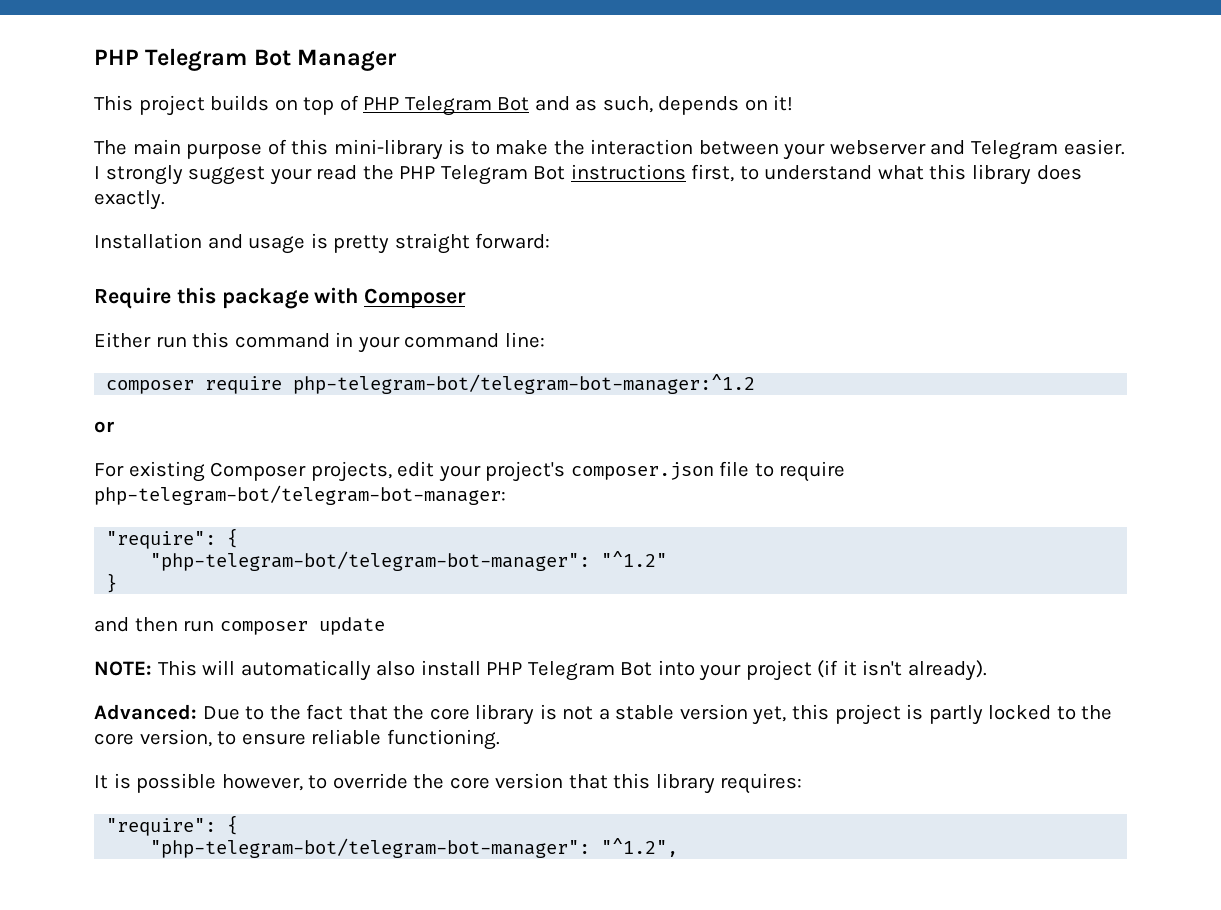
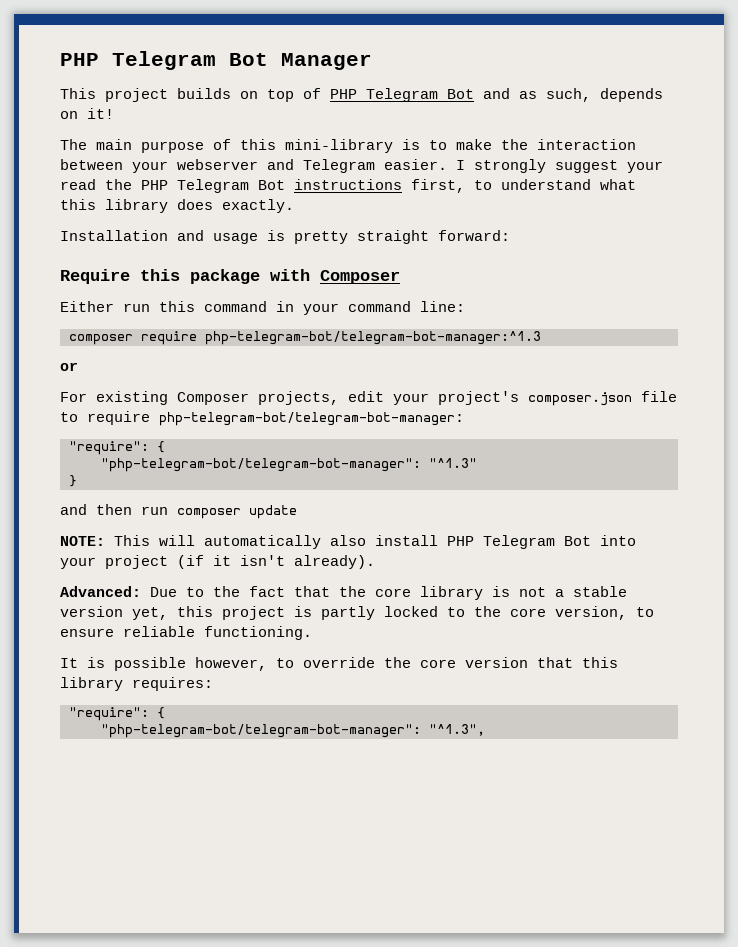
[293,374,756,394] php-telegram-bot/telegram-bot-manager:^1.2 -> [205,331,541,345] php-telegram-bot/telegram-bot-manager:^1.3
[601,551,668,567] "^1.2" -> [429,458,477,468] "^1.3"
[601,838,679,857] "^1.2", -> [429,724,485,736] "^1.3",

